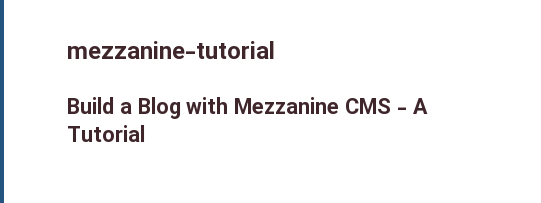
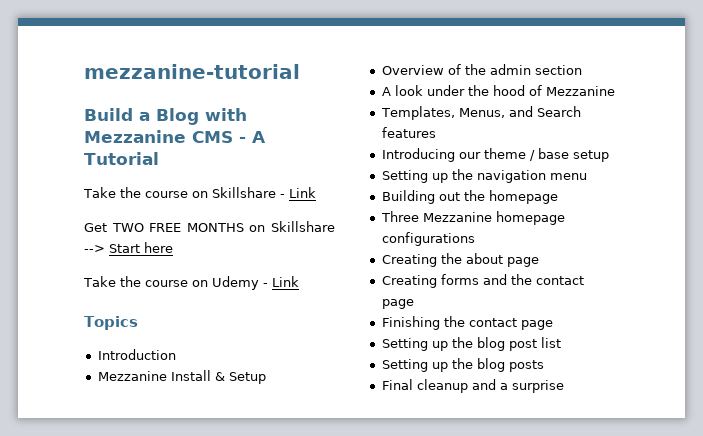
(145, 133) none -> [83,187,316,198] [84,221,335,232] [84,242,173,253] [83,276,299,290] [84,316,138,330] [97,349,176,360] [97,370,266,384] [381,64,582,75] [381,85,615,96] [380,106,581,120] [381,127,436,138] [381,148,609,162] [381,169,587,183] [381,190,558,204] [380,211,565,225] [381,232,475,246] [381,253,539,267] [381,274,584,288] [381,299,414,309] [381,316,553,330] [381,337,561,351] [381,358,544,372] [381,379,564,393] // Take the course on Skillshare - Link // Get TWO FREE MONTHS on Skillshare --> Start here // Take the course on Udemy - Link // Topics // Introduction // Mezzanine Install & Setup // Overview of the admin section // A look under the hood of Mezzanine // Templates, Menus, and Search features // Introducing our theme / base setup // Setting up the navigation menu // Building out the homepage // Three Mezzanine homepage configurations // Creating the about page // Creating forms and the contact page // Finishing the contact page // Setting up the blog post list // Setting up the blog posts // Final cleanup and a surprise

